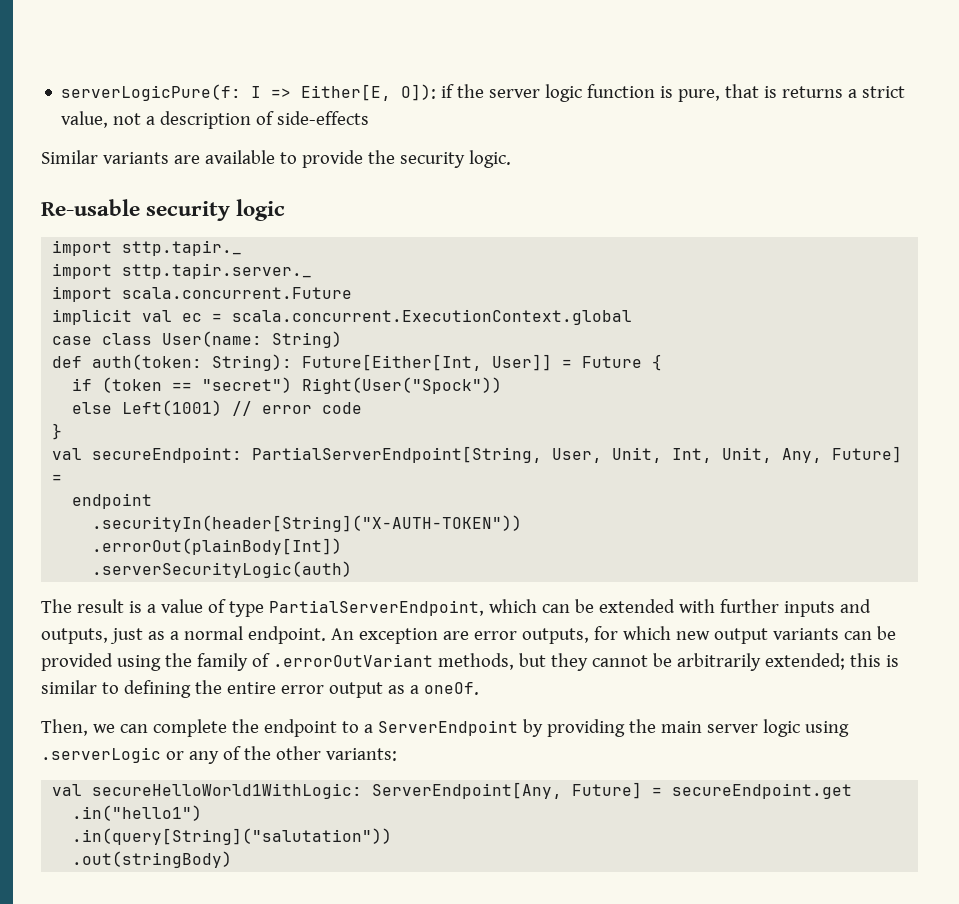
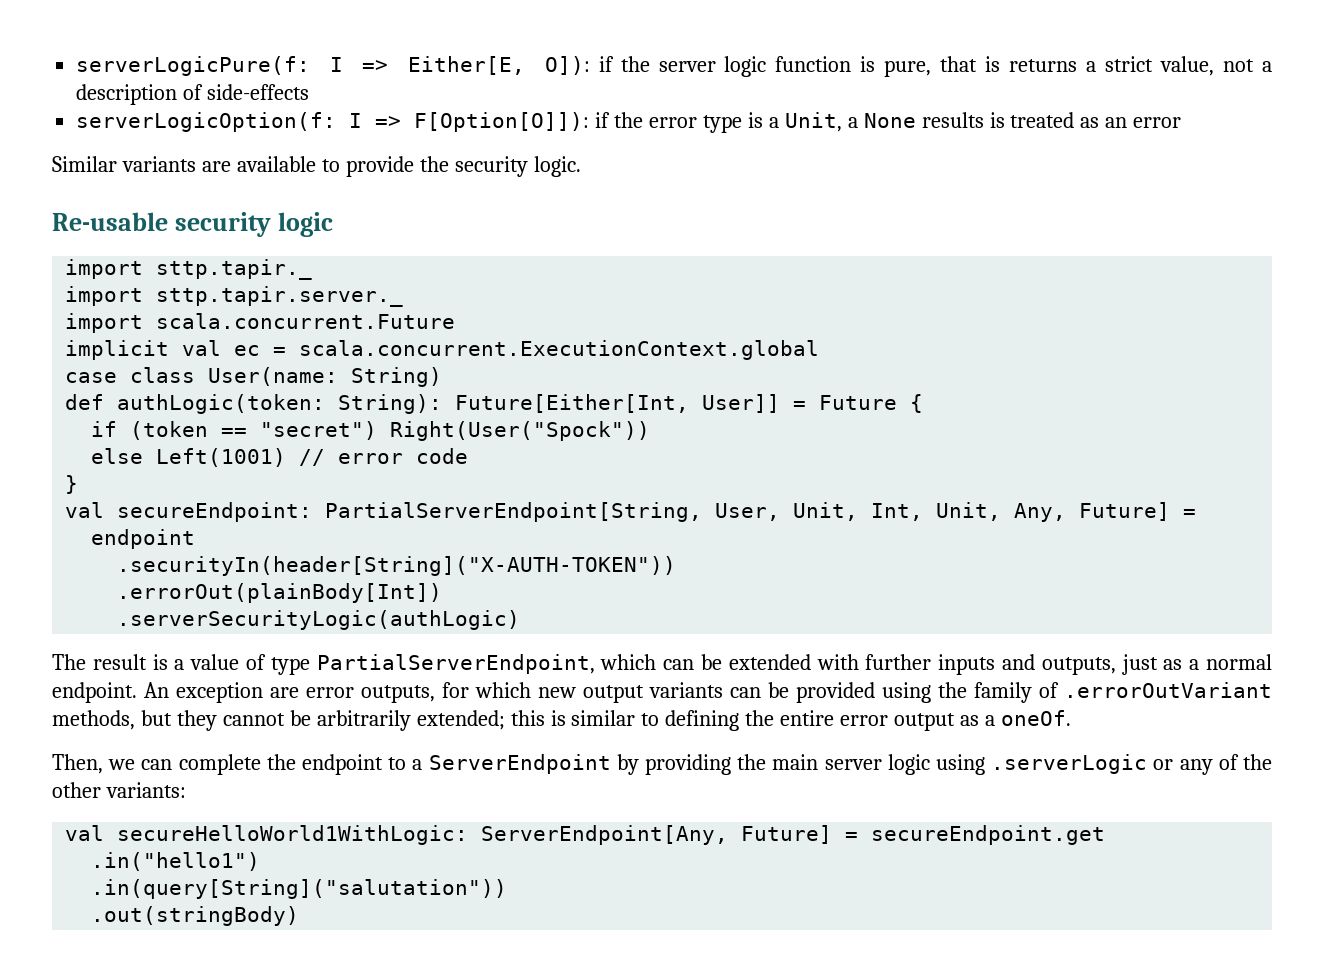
(370, 118) none -> [76,112,1182,133] // serverLogicOption(f: I => F[Option[O]]): if the error type is a Unit, a None results is treated as an error
[92,354,203,370] auth(token: -> [117,394,326,414] authLogic(token:
[92,561,353,578] .serverSecurityLogic(auth) -> [117,610,521,630] .serverSecurityLogic(authLogic)

